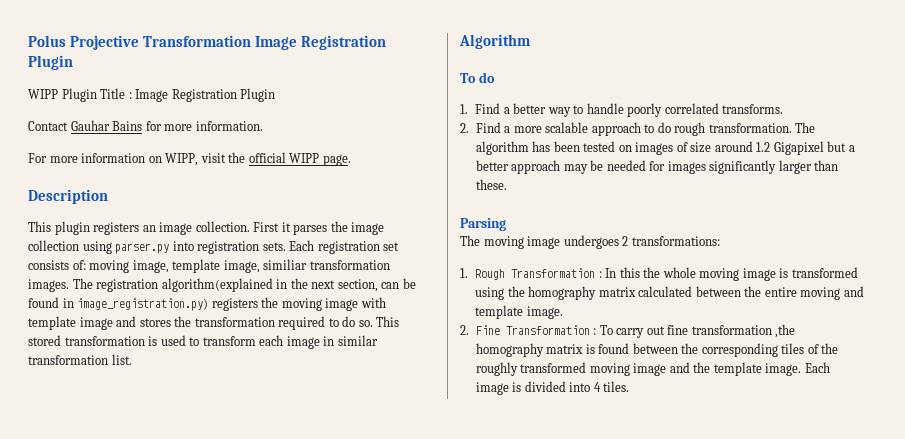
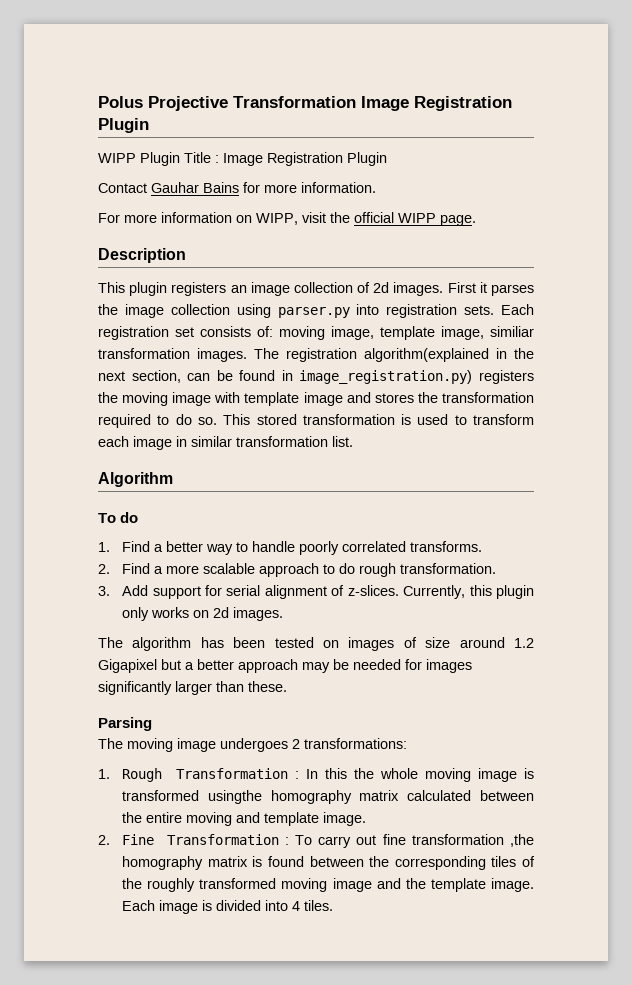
[195,221,250,232] collection. -> [293,282,444,296] collection of 2d images.
(792, 128) none -> [98,585,534,599] [122,607,284,621] // 3. Add support for serial alignment of z-slices. Currently, this plugin only works on 2d images. //
[475,286,525,300] using the -> [207,790,262,804] usingthe

